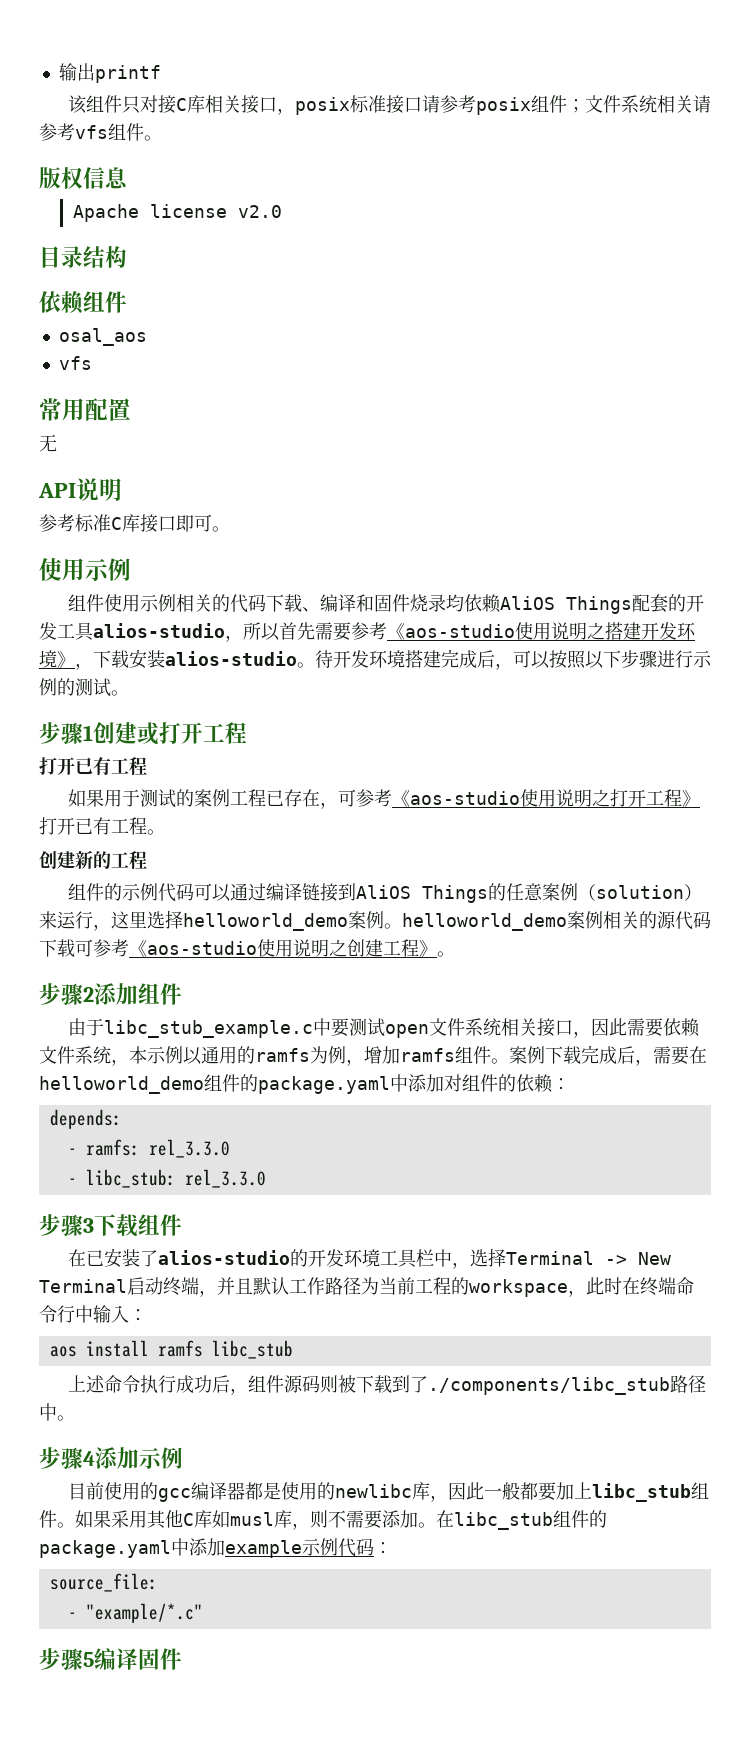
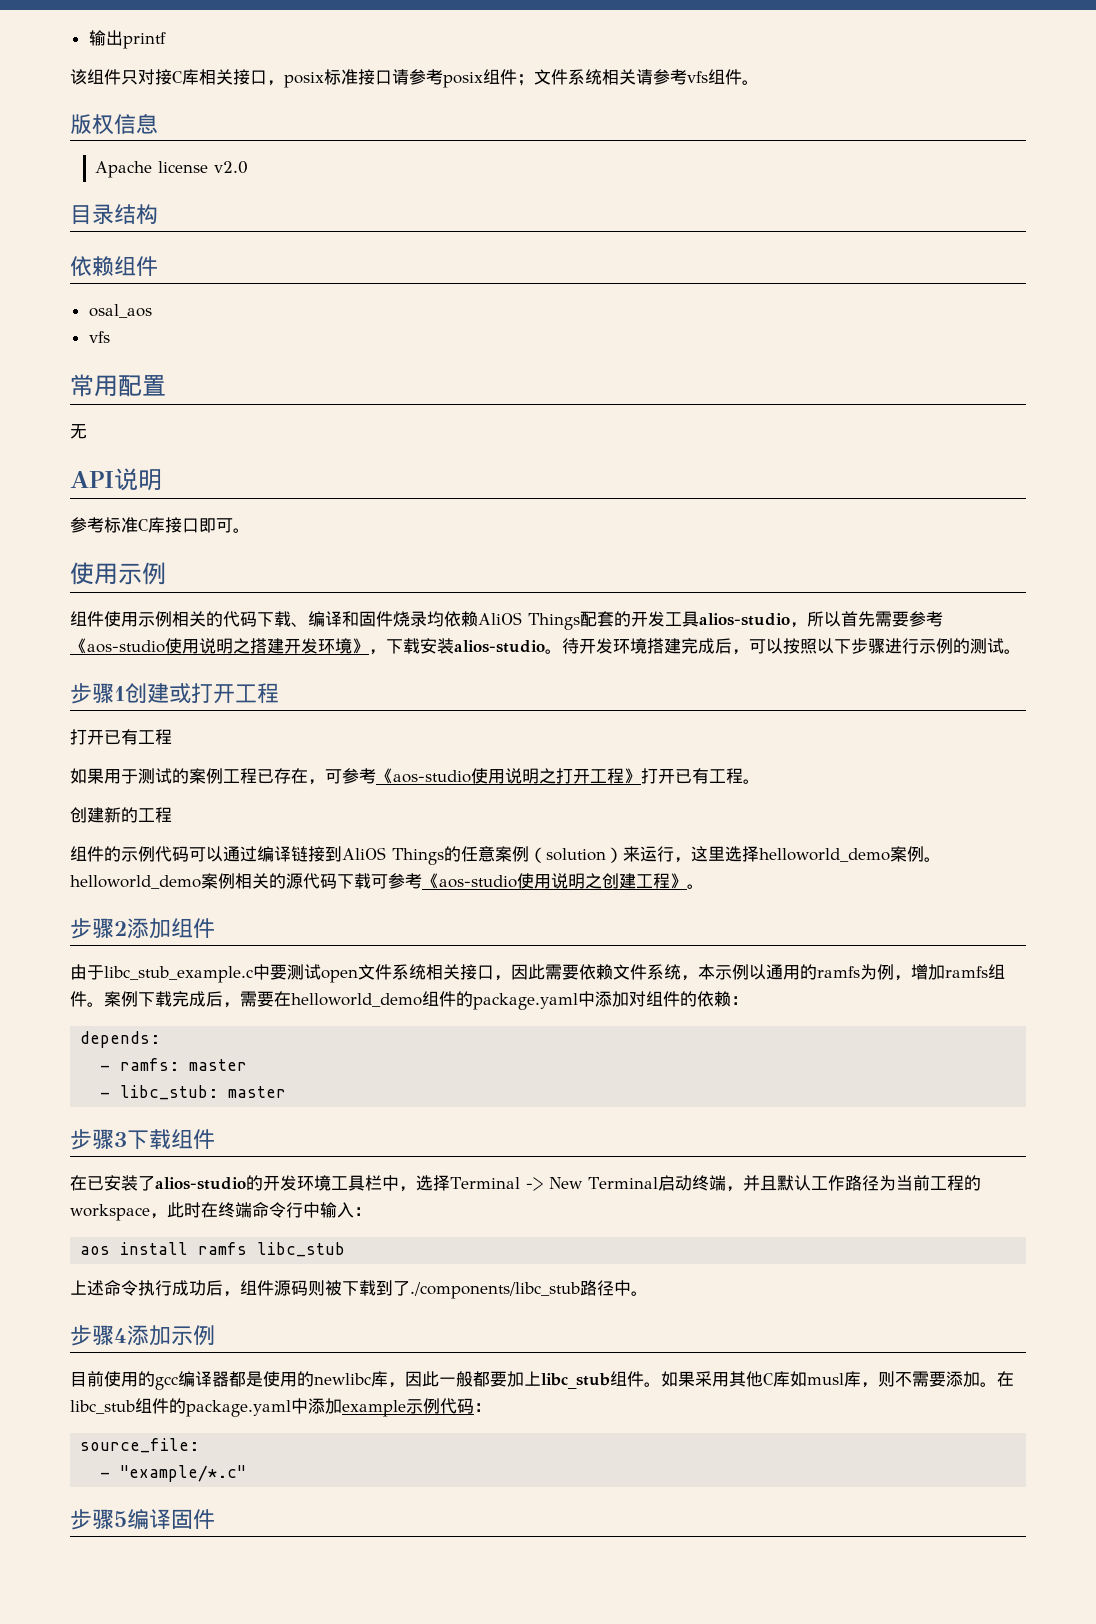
[148,1139,230,1158] rel_3.3.0 -> [189,1059,248,1071] master
[184,1169,266,1188] rel_3.3.0 -> [228,1086,287,1098] master

